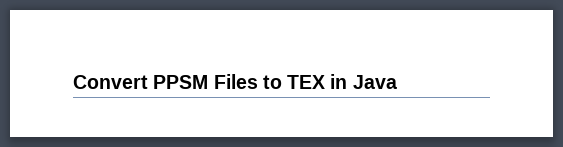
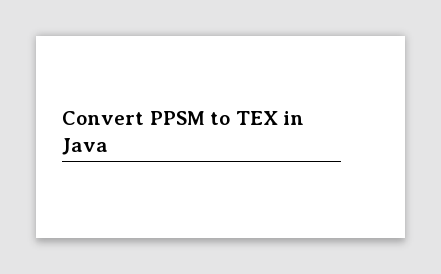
[213,74,258,89] Files -> (205, 118) none

